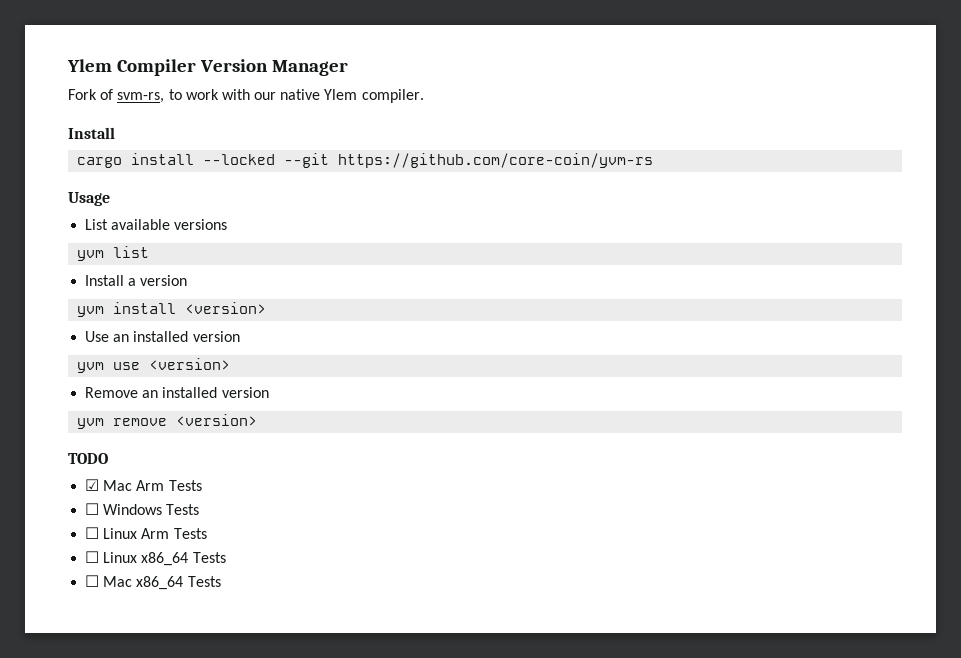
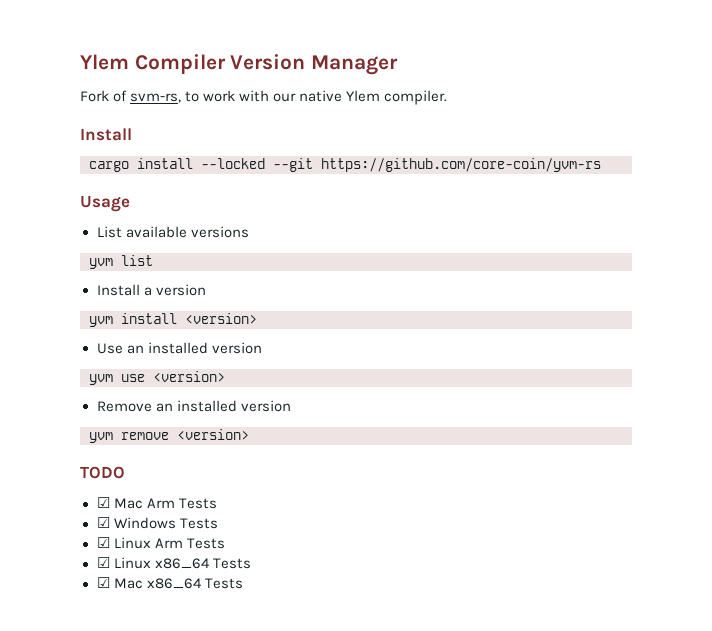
[85,503,100,515] ☐ -> [96,517,110,528] ☑
[85,527,100,539] ☐ -> [96,537,110,548] ☑
[85,551,100,563] ☐ -> [96,557,110,568] ☑
[85,575,100,587] ☐ -> [96,577,110,588] ☑

